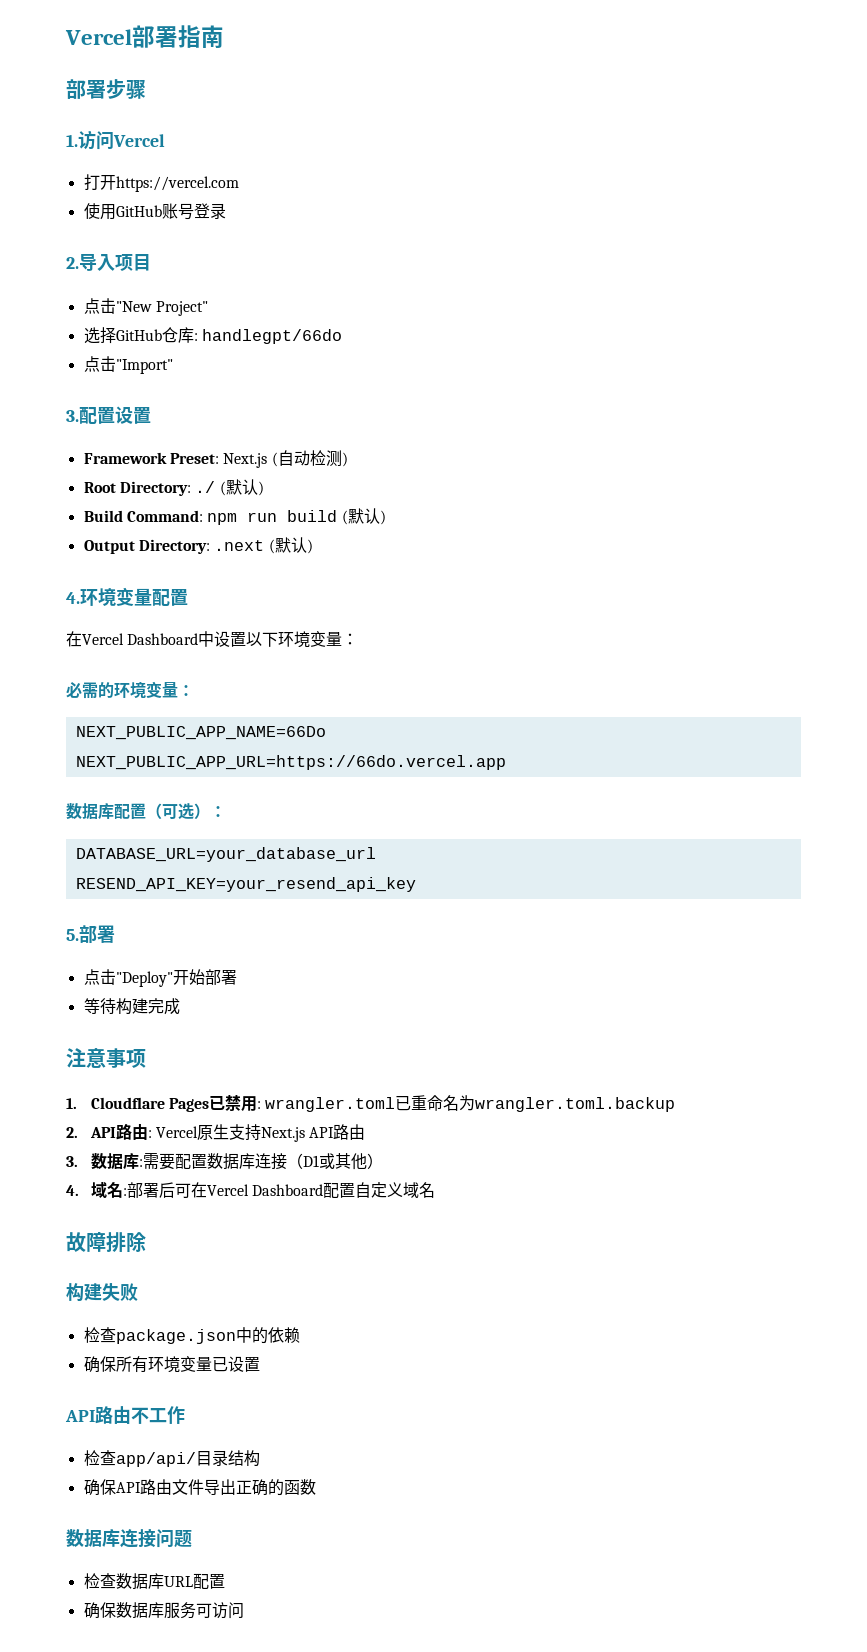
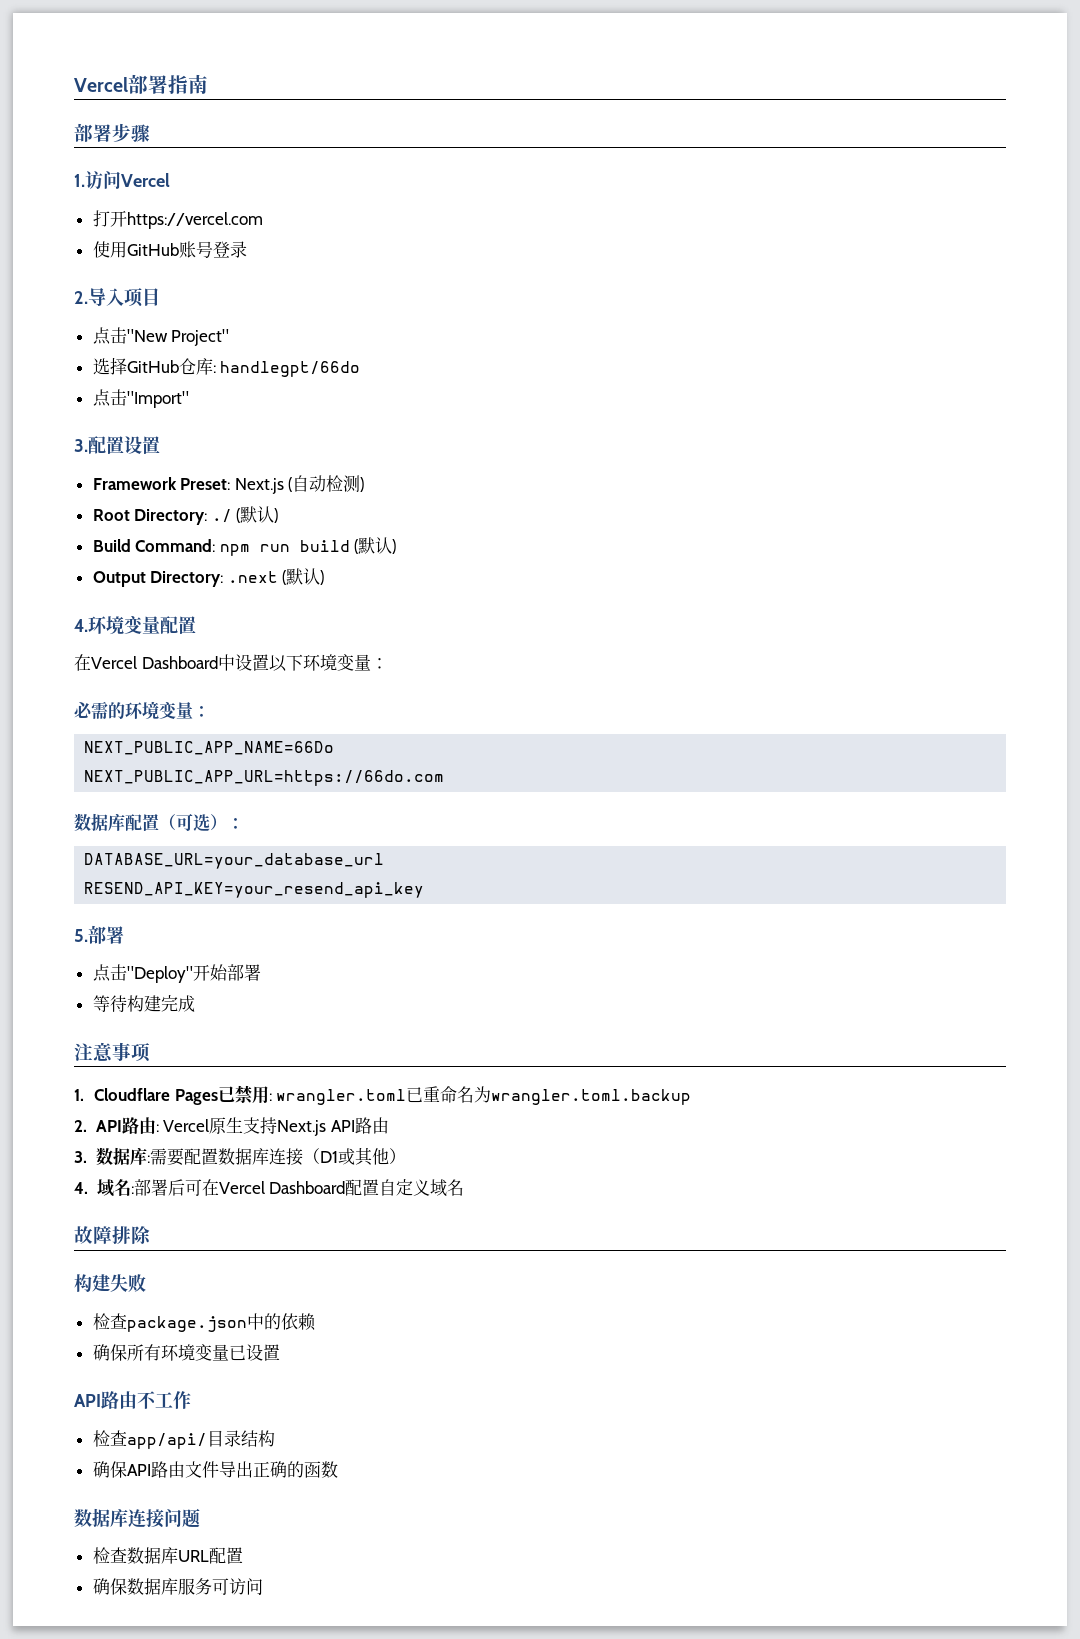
[75,755,506,770] NEXT_PUBLIC_APP_URL=https://66do.vercel.app -> [84,770,445,786] NEXT_PUBLIC_APP_URL=https://66do.com

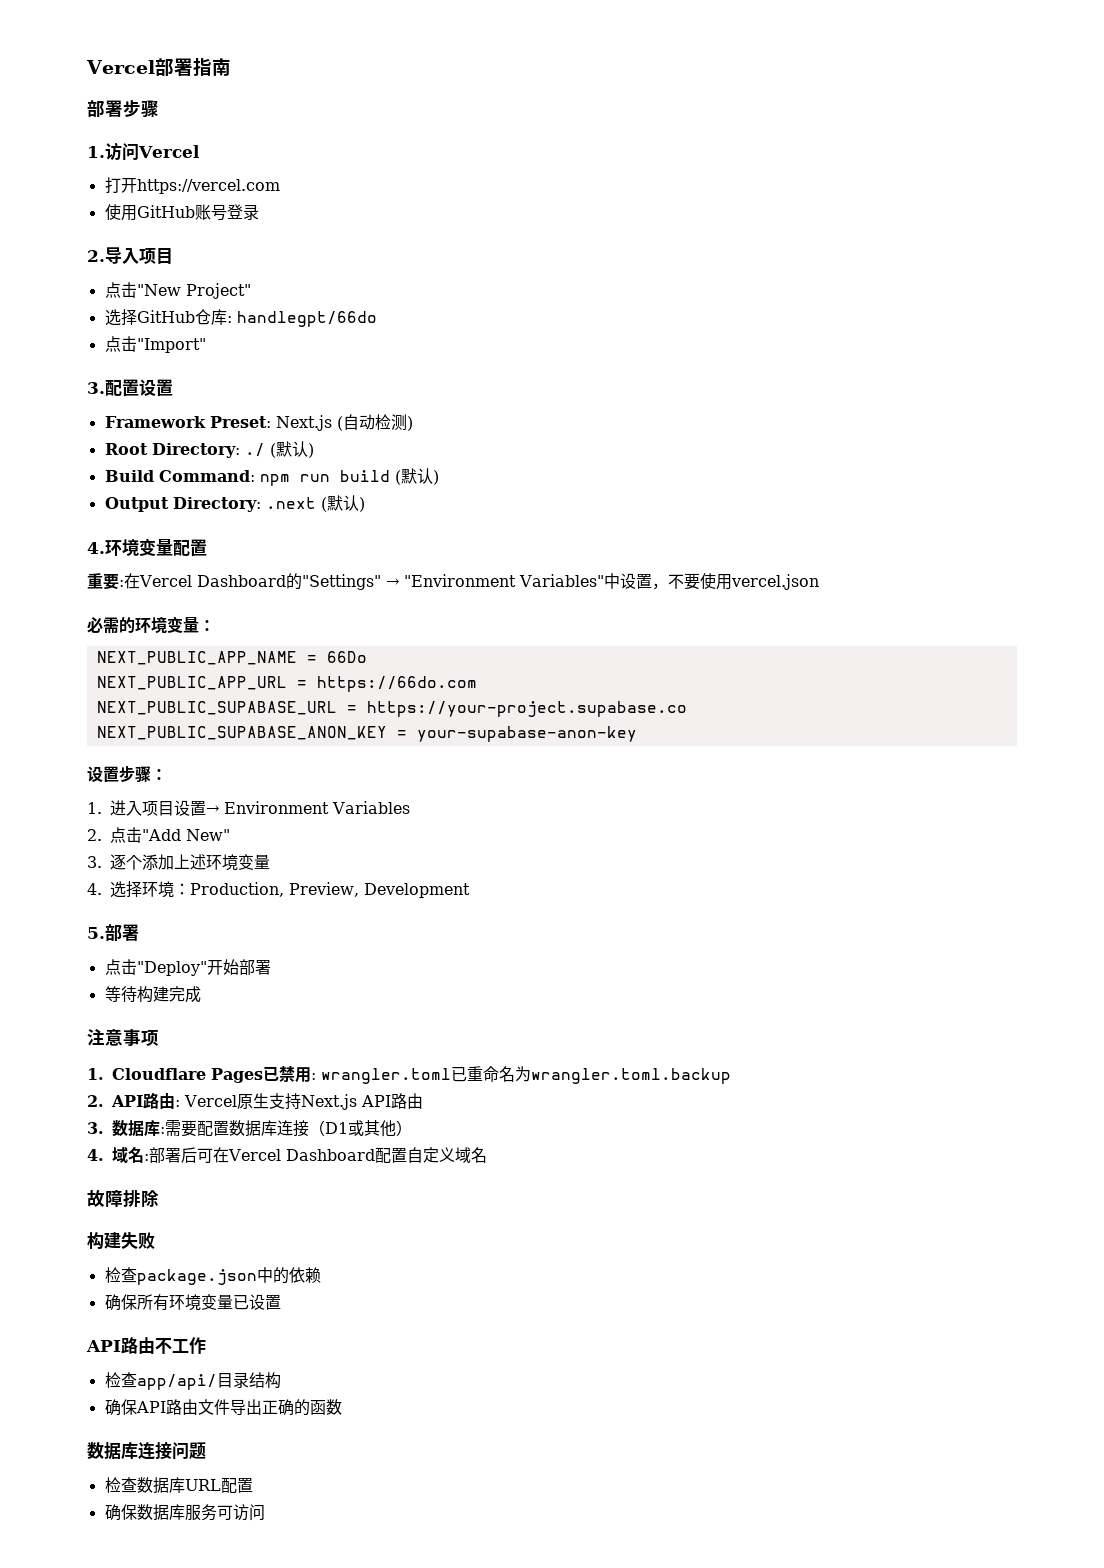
[74,654,388,672] [74,701,210,720] [84,741,335,755] [84,770,445,786] [74,813,244,832] [84,853,385,869] [84,882,425,898] 在Vercel Dashboard中设置以下环境变量： // 必需的环境变量： // NEXT_PUBLIC_APP_NAME=66Do // NEXT_PUBLIC_APP_URL=https://66do.com // 数据库配置（可选）： // DATABASE_URL=your_database_url // RESEND_API_KEY=your_resend_api_key -> [87,573,819,590] [87,616,215,634] [96,651,367,665] [96,676,477,692] [96,701,687,717] [96,726,637,742] [87,766,167,783] [87,800,410,816] [87,827,230,843] [87,854,270,871] [87,881,470,898] 重要:在Vercel Dashboard的"Settings" → "Environment Variables"中设置，不要使用vercel.json // 必需的环境变量： // NEXT_PUBLIC_APP_NAME = 66Do // NEXT_PUBLIC_APP_URL = https://66do.com // NEXT_PUBLIC_SUPABASE_URL = https://your-project.supabase.co // NEXT_PUBLIC_SUPABASE_ANON_KEY = your-supabase-anon-key // 设置步骤： // 1.进入项目设置→ Environment Variables // 2.点击"Add New" // 3.逐个添加上述环境变量 // 4.选择环境：Production, Preview, Development

